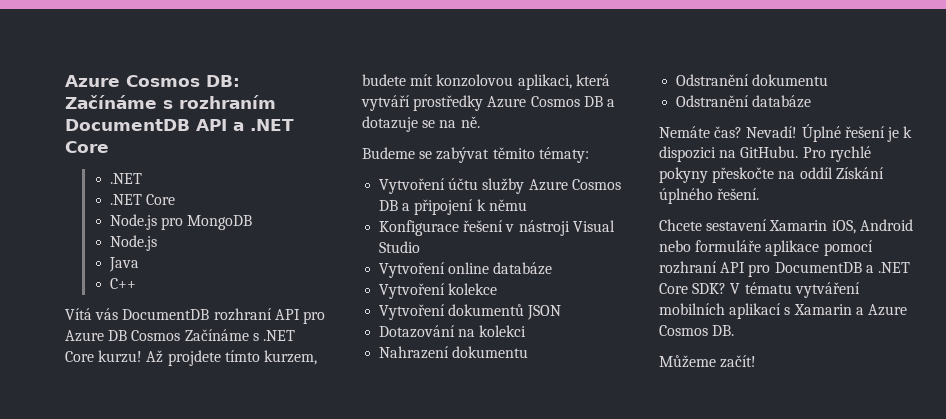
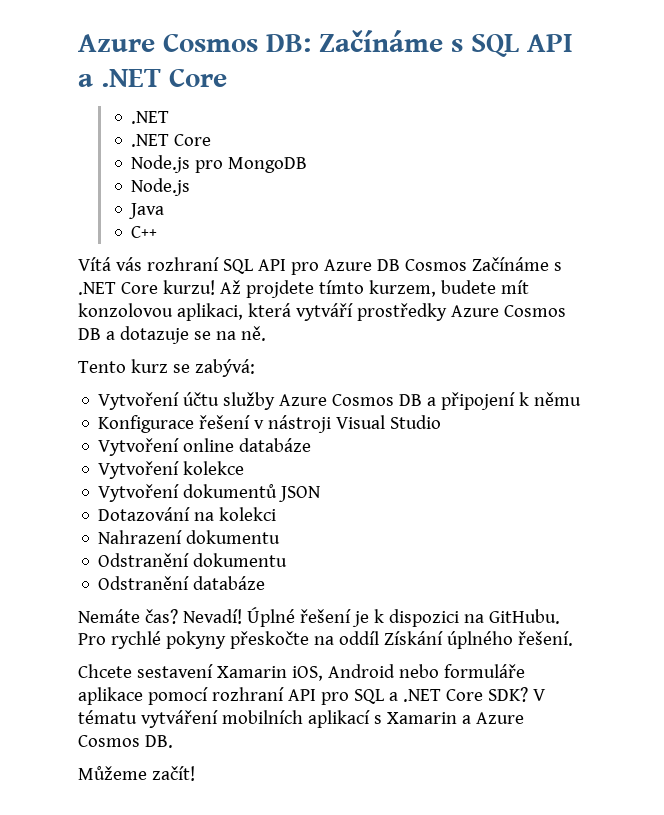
[179,95,276,109] [65,119,190,131] rozhraním DocumentDB -> [471,34,519,57] SQL
[122,308,272,321] DocumentDB rozhraní -> [146,257,253,274] rozhraní SQL
[362,147,589,163] Budeme se zabývat těmito tématy: -> [78,359,255,377] Tento kurz se zabývá:
[774,262,862,273] DocumentDB -> [353,689,384,704] SQL

